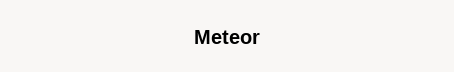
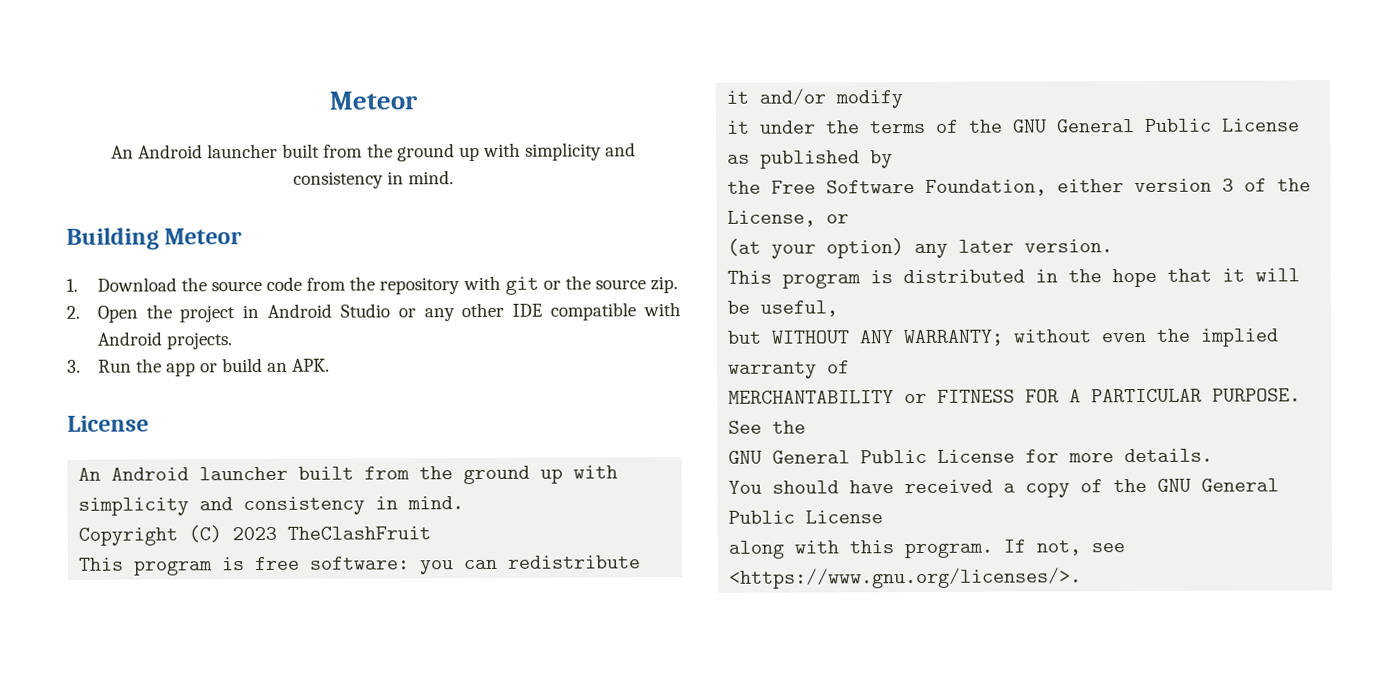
[194,30,260,44] Meteor -> [328,91,418,110] [110,142,637,162] [292,170,455,189] [66,227,243,250] [66,275,679,295] [66,302,681,323] [96,331,233,350] [67,357,331,377] [67,415,149,432] [78,465,619,485] [78,496,465,516] [78,525,432,546] [78,555,642,576] [726,88,904,109] [727,118,1301,134] [727,150,894,169] [727,178,1312,196] [727,210,850,227] [727,238,1114,259] [727,268,1301,289] [727,300,839,317] [727,328,1280,347] [728,360,851,379] [728,388,1302,404] [728,420,807,434] [728,448,1214,464] [728,478,1280,498] [728,510,884,524] [728,539,1126,559] [729,567,1083,589] Meteor // An Android launcher built from the ground up with simplicity and consistency in mind. // Building Meteor // 1. Download the source code from the repository with git or the source zip. // 2. Open the project in Android Studio or any other IDE compatible with Android projects. // 3. Run the app or build an APK. // License // An Android launcher built from the ground up with simplicity and consistency in mind. // Copyright (C) 2023 TheClashFruit // This program is free software: you can redistribute it and/or modify // it under the terms of the GNU General Public License as published by // the Free Software Foundation, either version 3 of the License, or // (at your option) any later version. // This program is distributed in the hope that it will be useful, // but WITHOUT ANY WARRANTY; without even the implied warranty of // MERCHANTABILITY or FITNESS FOR A PARTICULAR PURPOSE. See the // GNU General Public License for more details. // You should have received a copy of the GNU General Public License // along with this program. If not, see <https://www.gnu.org/licenses/>.

